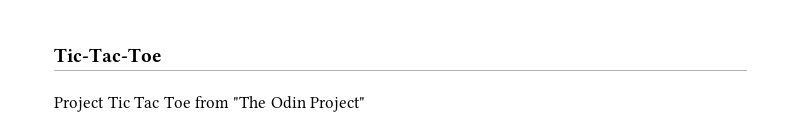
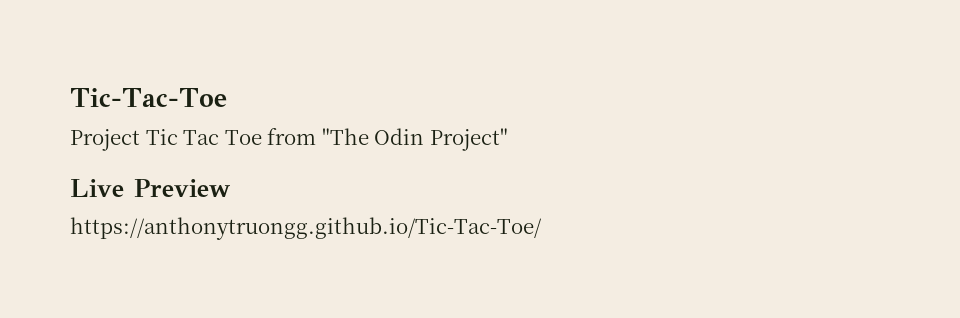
(366, 104) none -> [70,179,230,197] [70,217,542,240] // Live Preview // https://anthonytruongg.github.io/Tic-Tac-Toe/

